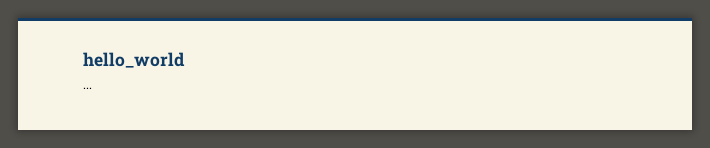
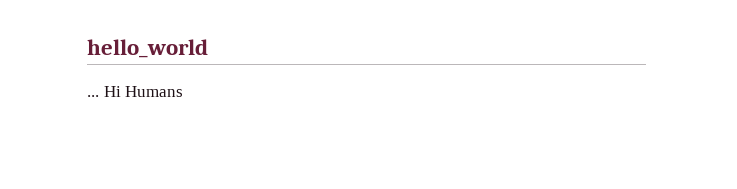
(92, 88) none -> [103,86,184,97] Hi Humans

